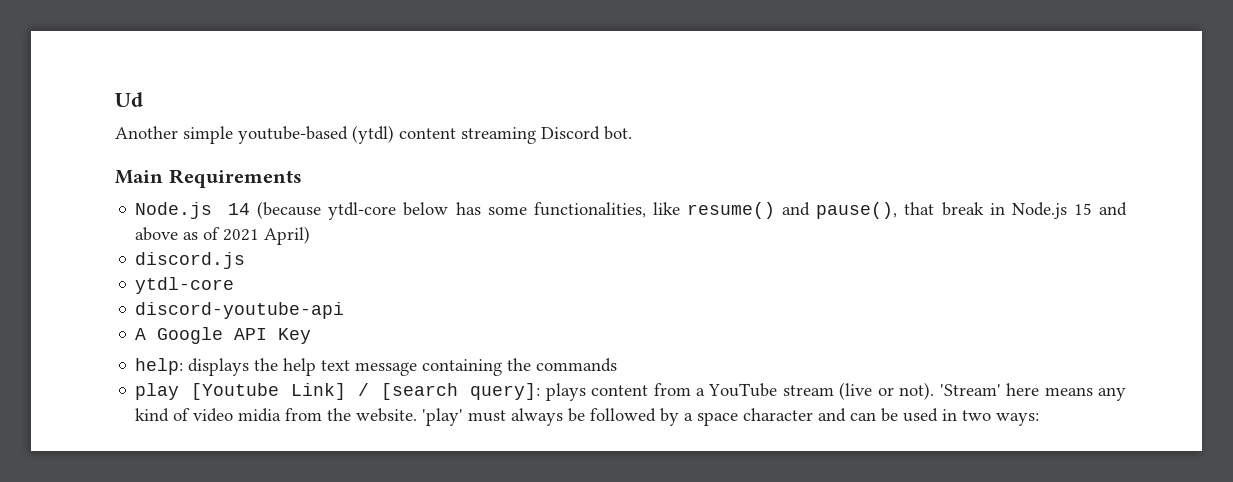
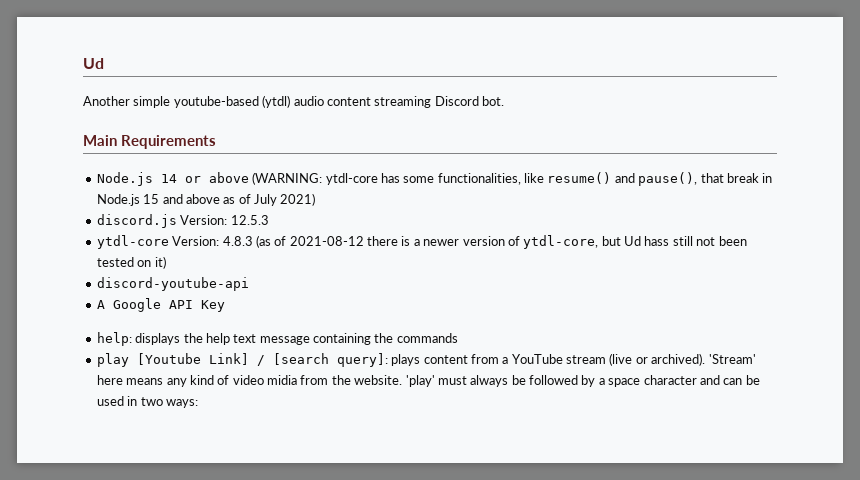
(394, 134) none -> [293,96,324,106] audio
[257,201,449,220] (because ytdl-core below -> [184,172,378,185] or above (WARNING: ytdl-core
[223,226,311,245] 2021 April) -> [254,193,316,206] July 2021)
[135,277,235,294] // ytdl-core -> [180,215,269,225] [96,235,747,249] [96,256,166,269] Version: 12.5.3 // ytdl-core Version: 4.8.3 (as of 2021-08-12 there is a newer version of ytdl-core, but Ud hass still not been tested on it)
[899,382,935,400] not). -> [651,353,706,366] archived).

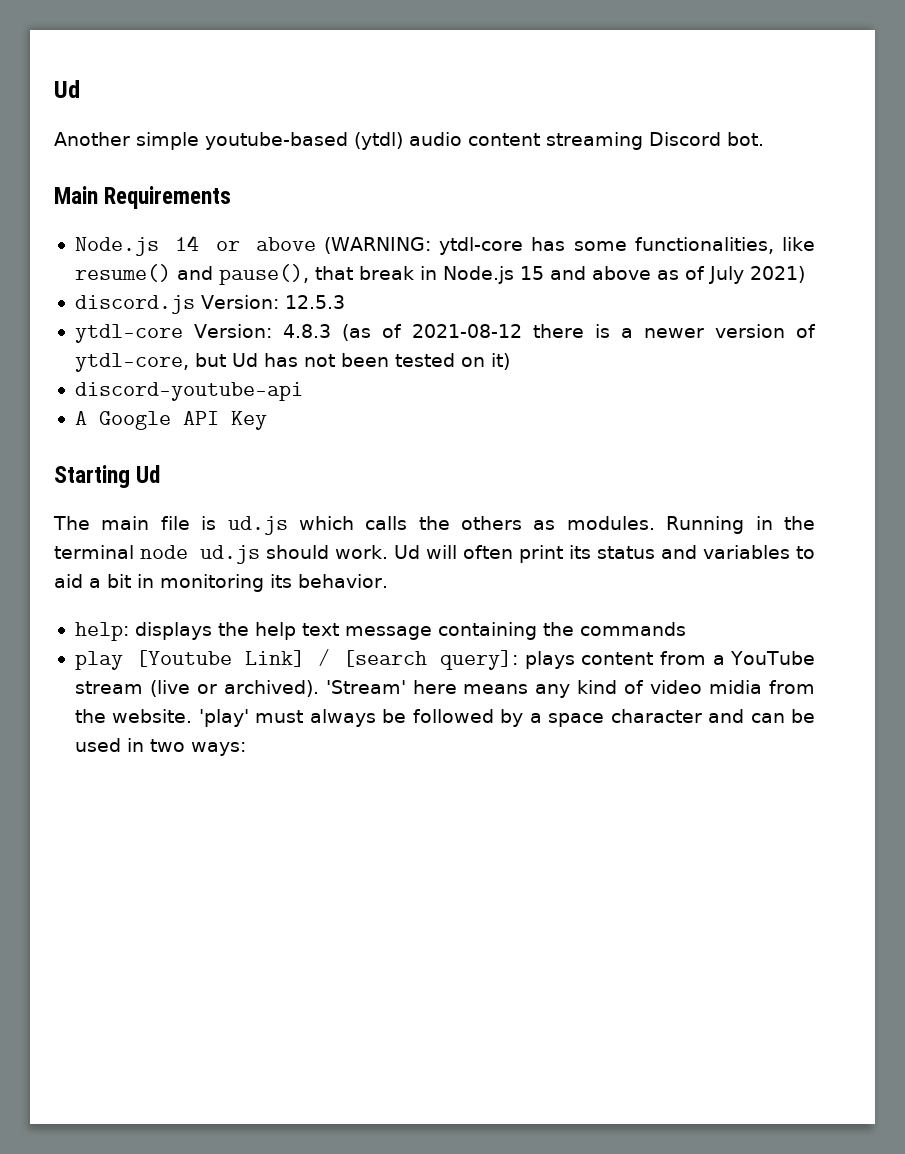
[644,236,693,246] hass still -> [263,353,298,367] has
(225, 306) none -> [54,465,161,488] [53,516,815,535] [54,545,815,564] [54,574,388,592] // Starting Ud // The main file is ud.js which calls the others as modules. Running in the terminal node ud.js should work. Ud will often print its status and variables to aid a bit in monitoring its behavior.

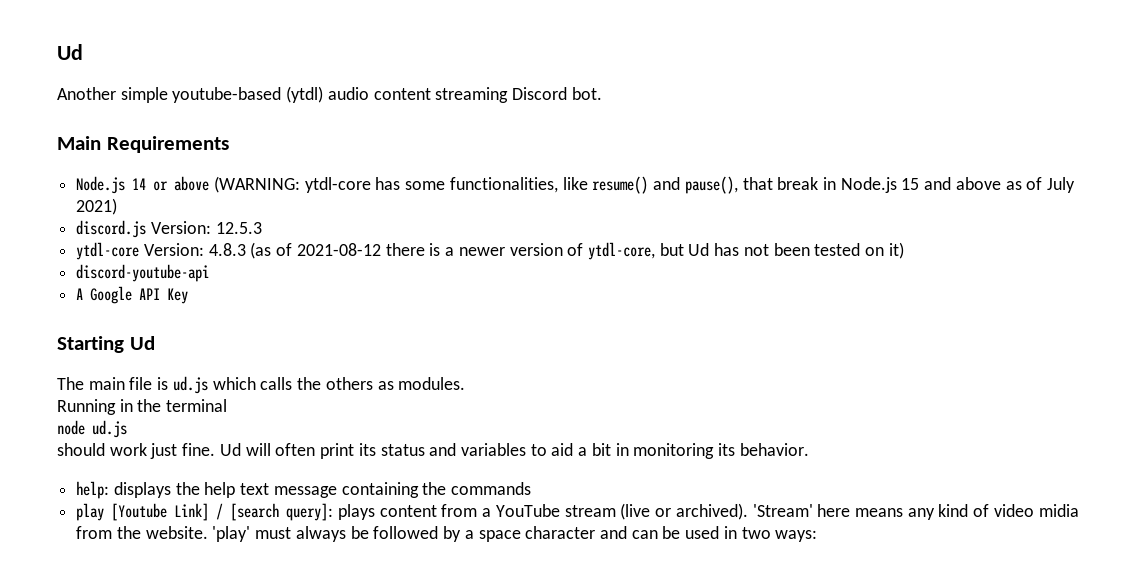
(655, 523) none -> (466, 383) //
(134, 552) none -> (228, 405) //
[266,545,388,559] should work. -> [57,443,216,459] // should work just fine.

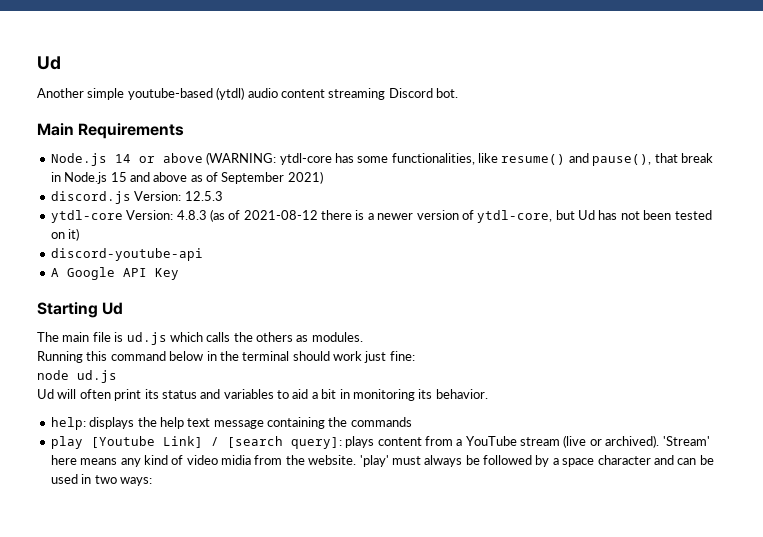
[1047,177,1076,193] July -> [221,172,285,184] September
(116, 407) none -> [86,351,204,361] this command below
[57,420,127,438] [57,443,216,459] // node ud.js // should work just fine. -> [292,351,415,363] [37,370,117,383] should work just fine: // node ud.js //

